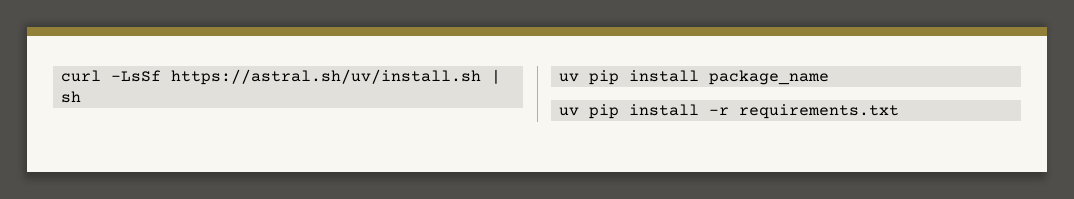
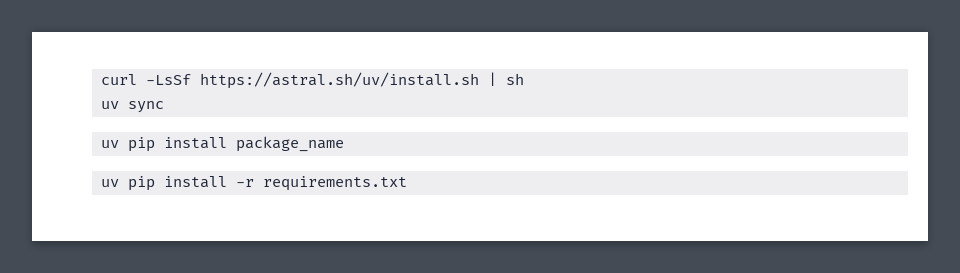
(82, 97) none -> [100,101,164,113] // uv sync

